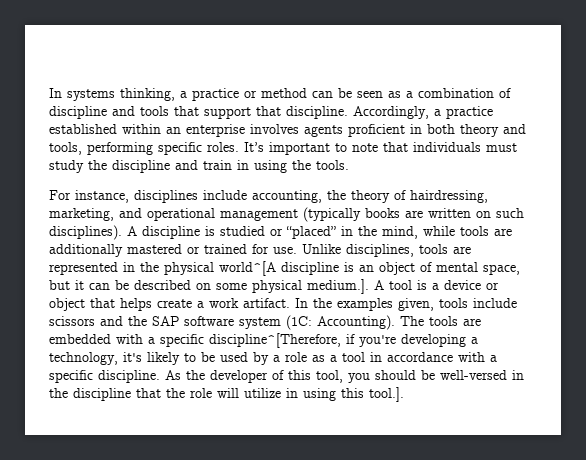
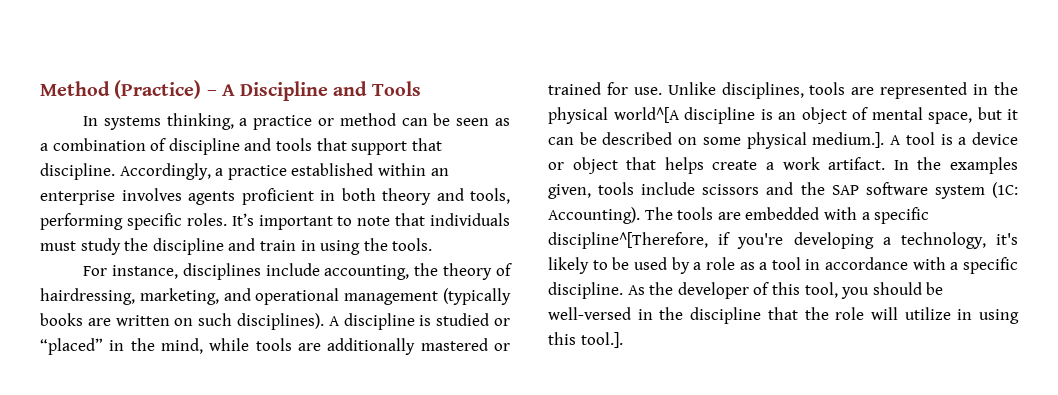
(49, 93) none -> [40,80,421,101] Method (Practice) – A Discipline and Tools //

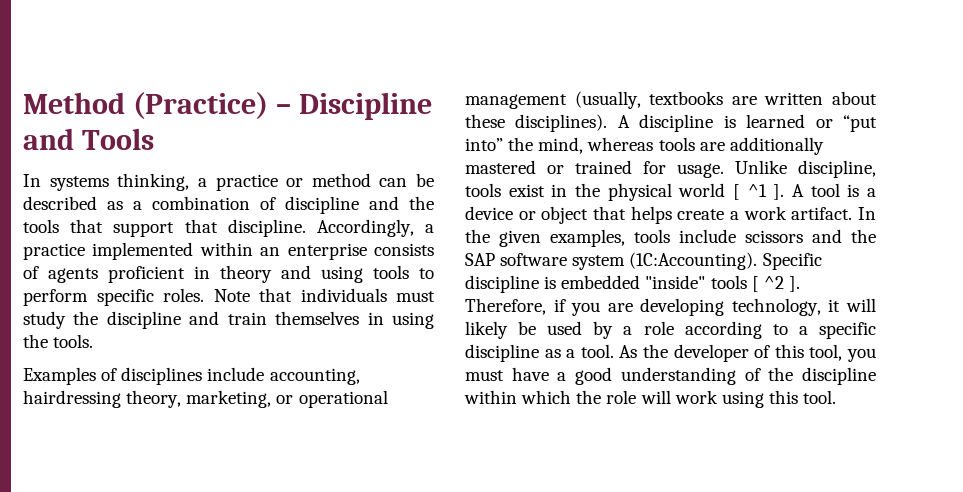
[221,84,235,96] A -> (291, 109) none
[456,118,490,126] seen -> [23,196,97,210] described
(272, 144) none -> [409,196,434,210] the
[291,163,374,176] established -> [92,242,194,260] implemented
[121,188,182,201] involves -> [374,243,434,256] [23,266,39,279] consists of
[341,188,376,201] both -> (210, 272) none
[470,188,510,204] [40,213,391,230] tools, performing specific roles. It’s important to note -> [321,265,434,283] [23,288,250,306] using tools to perform specific roles. Note
(296, 245) none -> [275,311,360,325] themselves
[82,265,178,279] For instance, -> [23,367,118,385] Examples of
[414,263,512,280] [40,288,512,305] [40,313,510,330] [40,338,125,355] the theory of hairdressing, marketing, and operational management (typically books are written on such disciplines). A discipline is studied or “placed” in -> [23,390,388,408] [465,91,878,109] [465,114,878,132] [465,138,503,151] hairdressing theory, marketing, or operational management (usually, textbooks are written about these disciplines). A discipline is learned or “put into”
[209,338,250,351] while -> [587,137,654,151] whereas
[633,82,1019,99] [548,107,1018,124] [548,132,885,149] use. Unlike disciplines, tools are represented in the physical world^[A discipline is an object of mental space, but it can be described on some physical medium.]. -> [677,160,876,178] [465,183,785,201] usage. Unlike discipline, tools exist in the physical world [ ^1 ].
[950,157,1018,174] [548,184,591,199] examples given, -> [499,229,625,247] given examples,
[991,182,1018,198] [548,207,930,224] [548,232,1018,249] [548,257,608,274] (1C: Accounting). The tools are embedded with a specific discipline^[Therefore, if you're developing a technology, it's likely to -> [629,252,822,270] [465,275,800,293] [465,298,876,316] [465,321,508,339] (1C:Accounting). Specific discipline is embedded "inside" tools [ ^2 ]. Therefore, if you are developing technology, it will likely
[739,257,1018,274] [548,282,623,299] as a tool in accordance with a specific discipline. -> [684,321,876,339] [465,344,614,362] according to a specific discipline as a tool.
[872,282,944,295] [548,307,798,324] should be well-versed in the discipline that -> [465,367,876,385] [464,390,572,404] must have a good understanding of the discipline within which
[904,307,973,320] utilize in -> [674,390,718,404] work
[580,332,623,348] tool.]. -> [803,390,837,404] tool.

